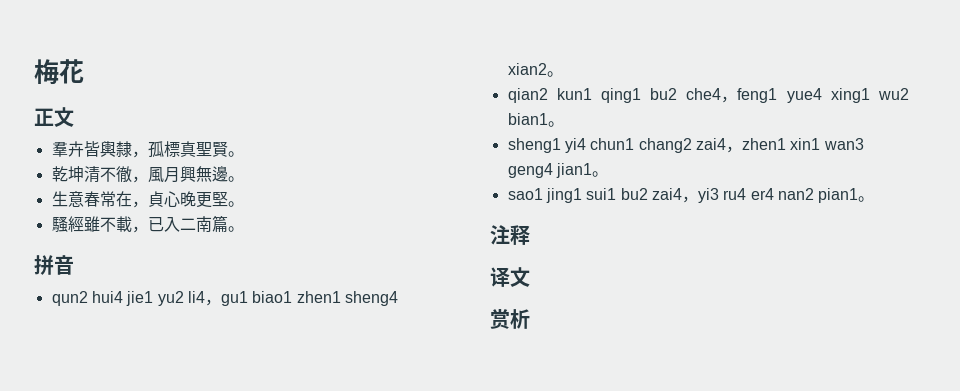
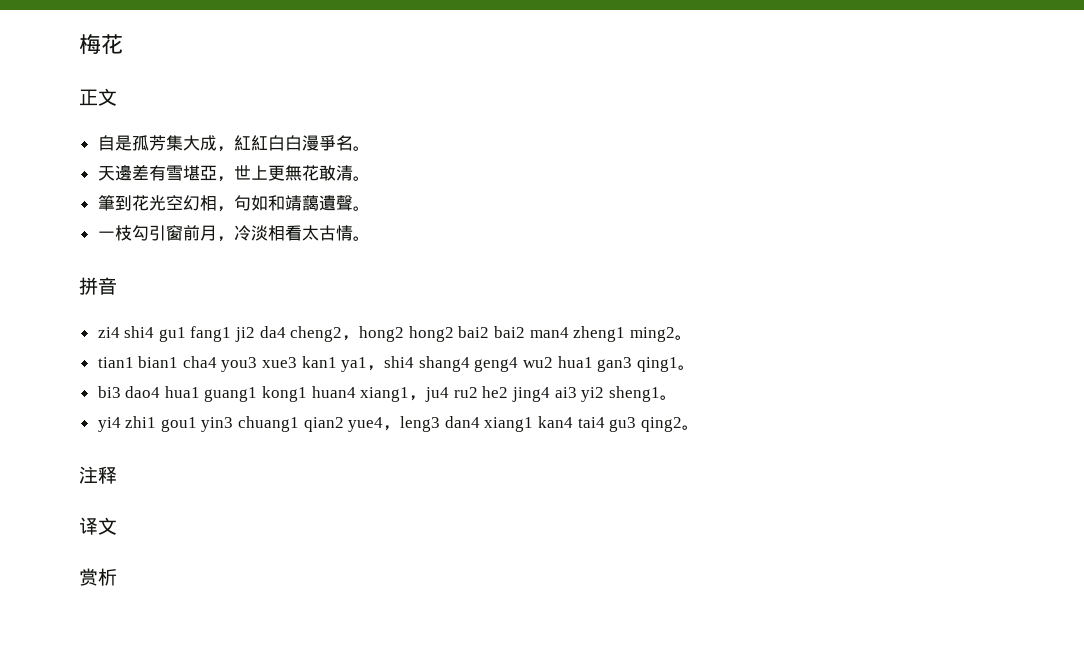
[51,141,244,158] [51,166,244,183] [51,191,244,208] [51,215,244,233] [34,255,74,275] [51,291,398,306] [507,63,563,77] [507,88,909,103] [507,113,564,127] [507,138,864,153] [507,163,608,178] [507,188,859,203] 羣卉皆輿隸，孤標真聖賢。 // 乾坤清不徹，風月興無邊。 // 生意春常在，貞心晚更堅。 // 騷經雖不載，已入二南篇。 // 拼音 // qun2 hui4 jie1 yu2 li4，gu1 biao1 zhen1 sheng4 xian2。 // qian2 kun1 qing1 bu2 che4，feng1 yue4 xing1 wu2 bian1。 // sheng1 yi4 chun1 chang2 zai4，zhen1 xin1 wan3 geng4 jian1。 // sao1 jing1 sui1 bu2 zai4，yi3 ru4 er4 nan2 pian1 -> [97,135,370,152] [97,165,370,182] [97,195,370,212] [97,225,370,242] [79,277,117,295] [97,326,692,342] [97,356,695,372] [97,386,677,402] [97,416,682,432] 自是孤芳集大成，紅紅白白漫爭名。 // 天邊差有雪堪亞，世上更無花敢清。 // 筆到花光空幻相，句如和靖藹遺聲。 // 一枝勾引窗前月，冷淡相看太古情。 // 拼音 // zi4 shi4 gu1 fang1 ji2 da4 cheng2，hong2 hong2 bai2 bai2 man4 zheng1 ming2。 // tian1 bian1 cha4 you3 xue3 kan1 ya1，shi4 shang4 geng4 wu2 hua1 gan3 qing1。 // bi3 dao4 hua1 guang1 kong1 huan4 xiang1，ju4 ru2 he2 jing4 ai3 yi2 sheng1。 // yi4 zhi1 gou1 yin3 chuang1 qian2 yue4，leng3 dan4 xiang1 kan4 tai4 gu3 qing2

